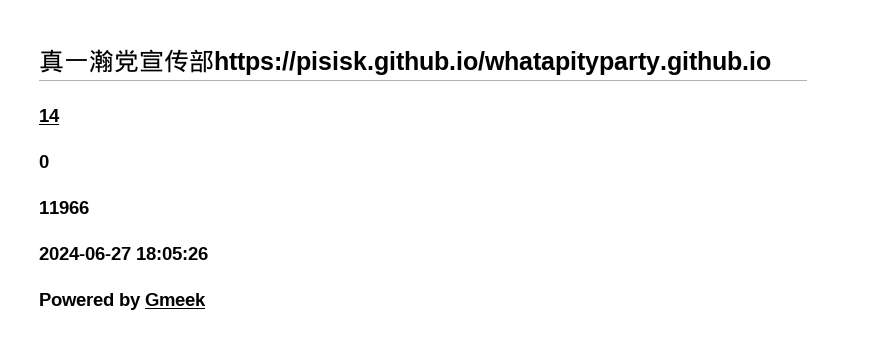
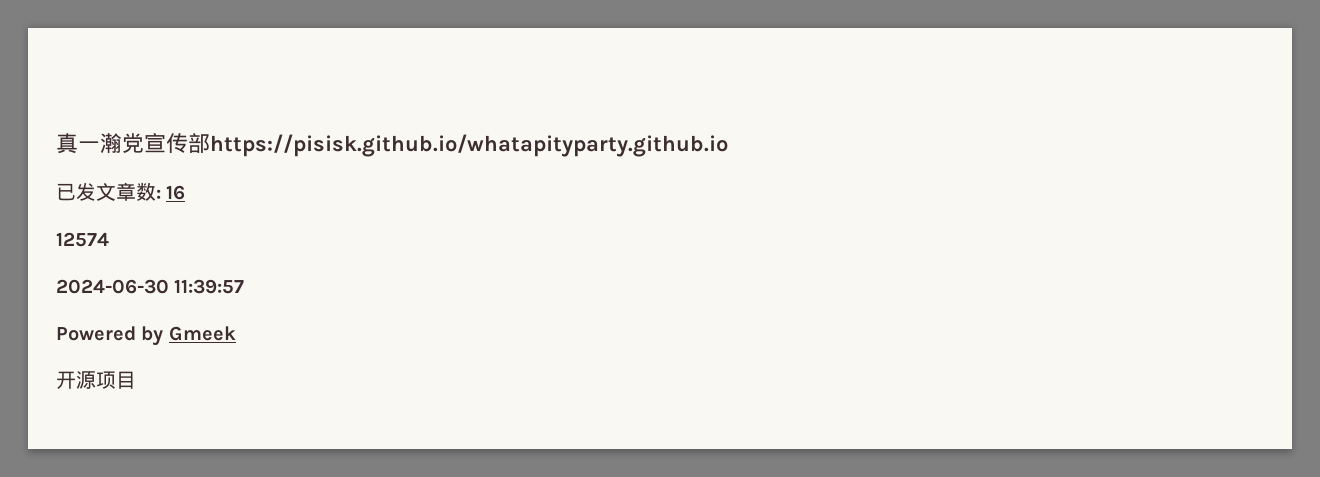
[39,109,60,122] [39,155,49,168] [39,201,89,214] [39,247,208,260] 14 // 0 // 11966 // 2024-06-27 18:05:26 -> [56,182,186,201] [56,232,109,247] [56,279,245,294] 已发文章数: 16 // 12574 // 2024-06-30 11:39:57
(206, 299) none -> [56,371,136,389] // 开源项目

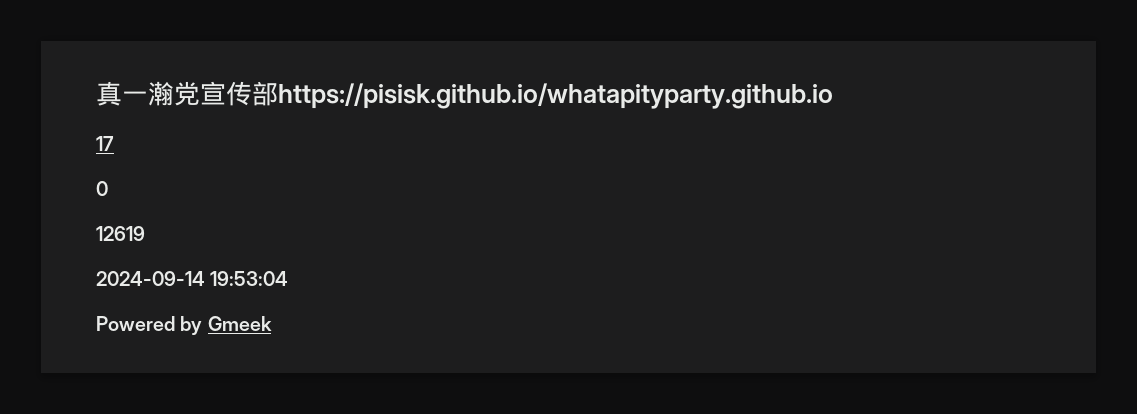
[56,182,186,201] [56,232,109,247] [56,279,245,294] 已发文章数: 16 // 12574 // 2024-06-30 11:39:57 -> [96,136,114,151] [96,181,108,196] [96,226,145,241] [96,271,289,286] 17 // 0 // 12619 // 2024-09-14 19:53:04
[56,371,136,389] // 开源项目 -> (272, 323) none

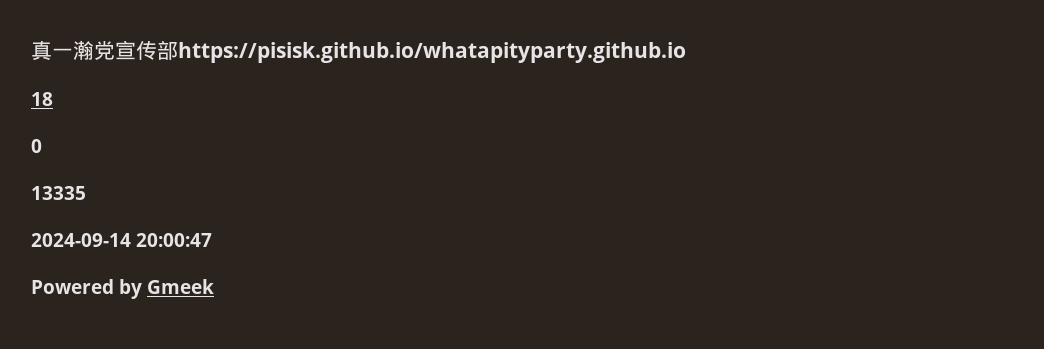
[96,136,114,151] 17 -> [31,92,53,106] 18
[96,226,145,241] 12619 -> [31,186,86,200] 13335
[210,271,289,286] 19:53:04 -> [136,233,213,247] 20:00:47

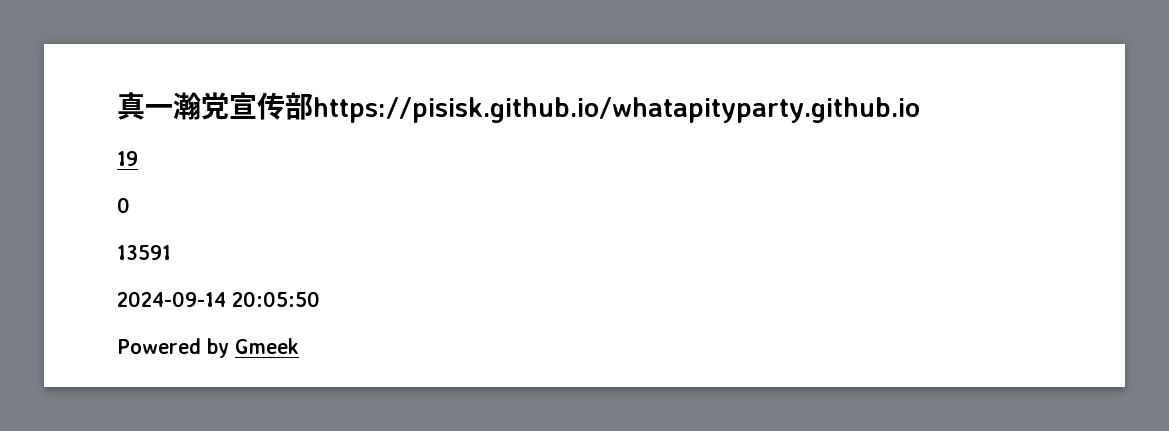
[31,92,53,106] 18 -> [117,151,138,166] 19
[31,186,86,200] 13335 -> [117,245,171,260] 13591
[136,233,213,247] 20:00:47 -> [232,291,320,307] 20:05:50

